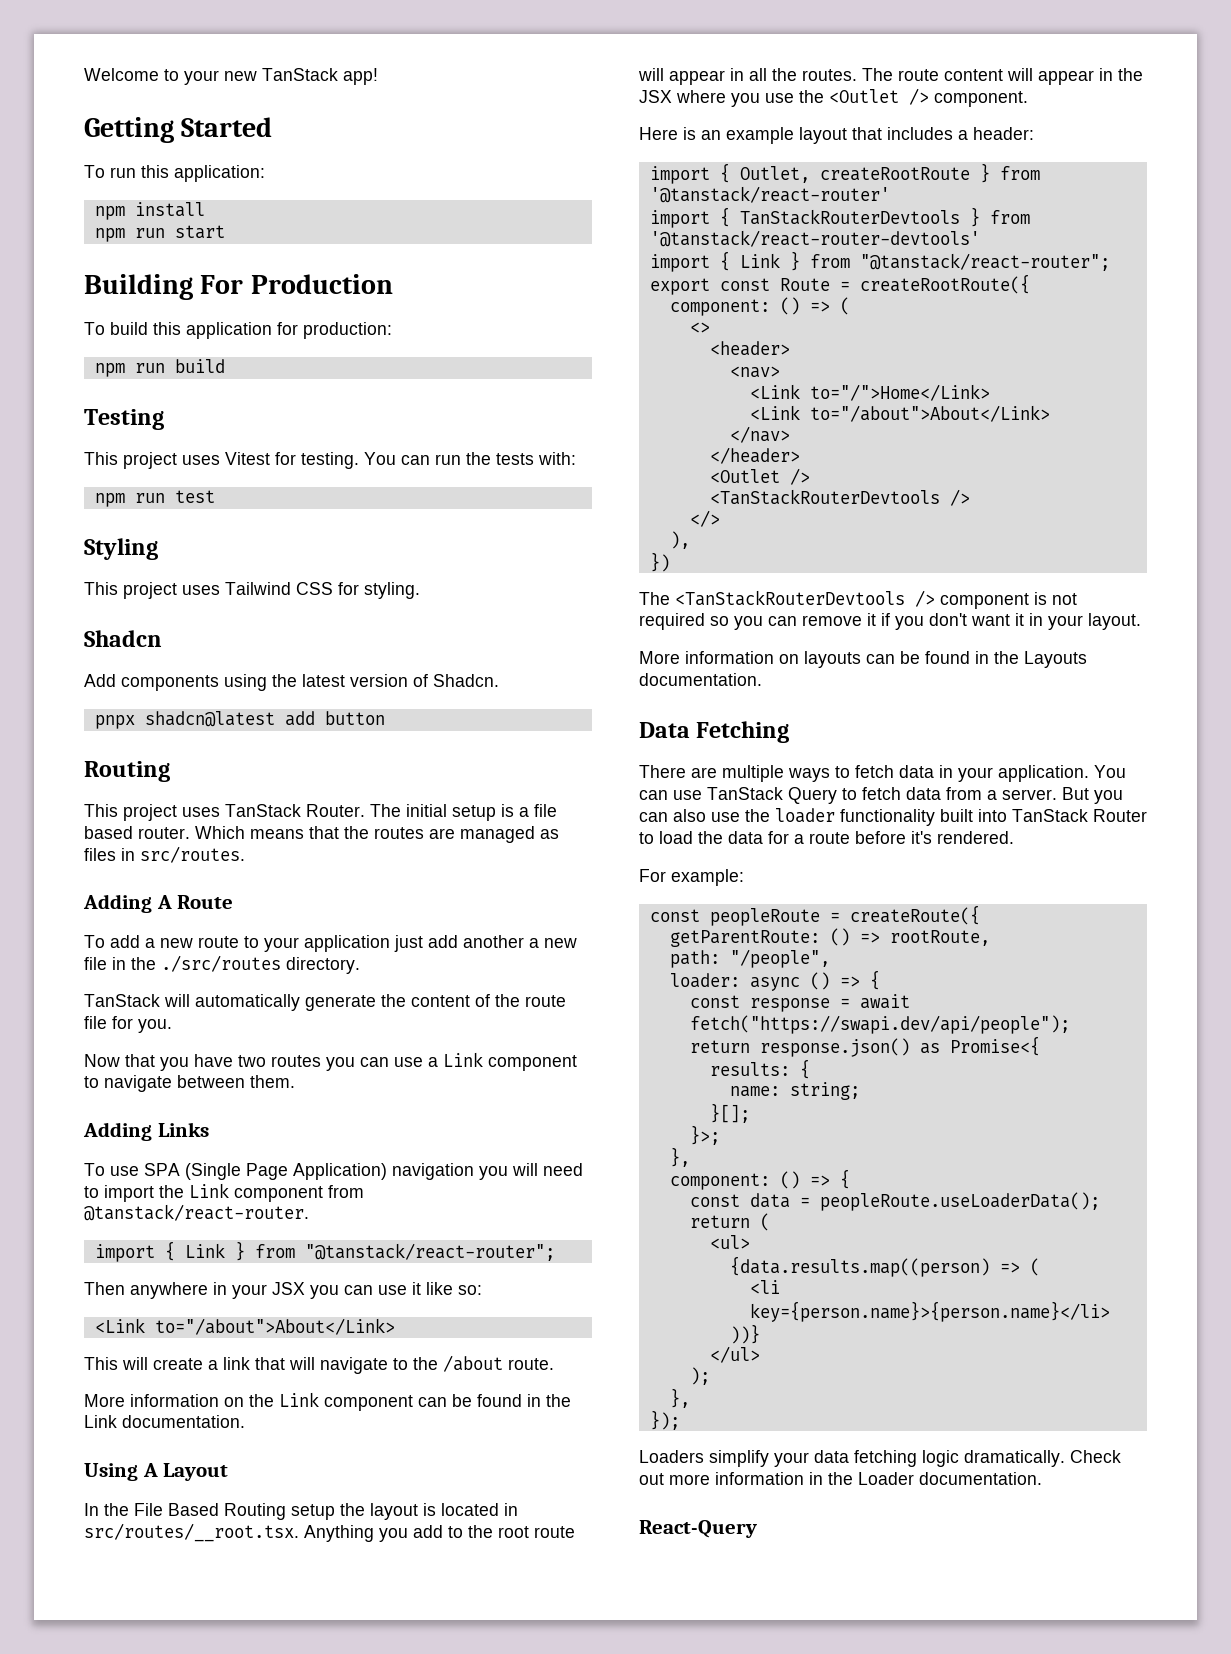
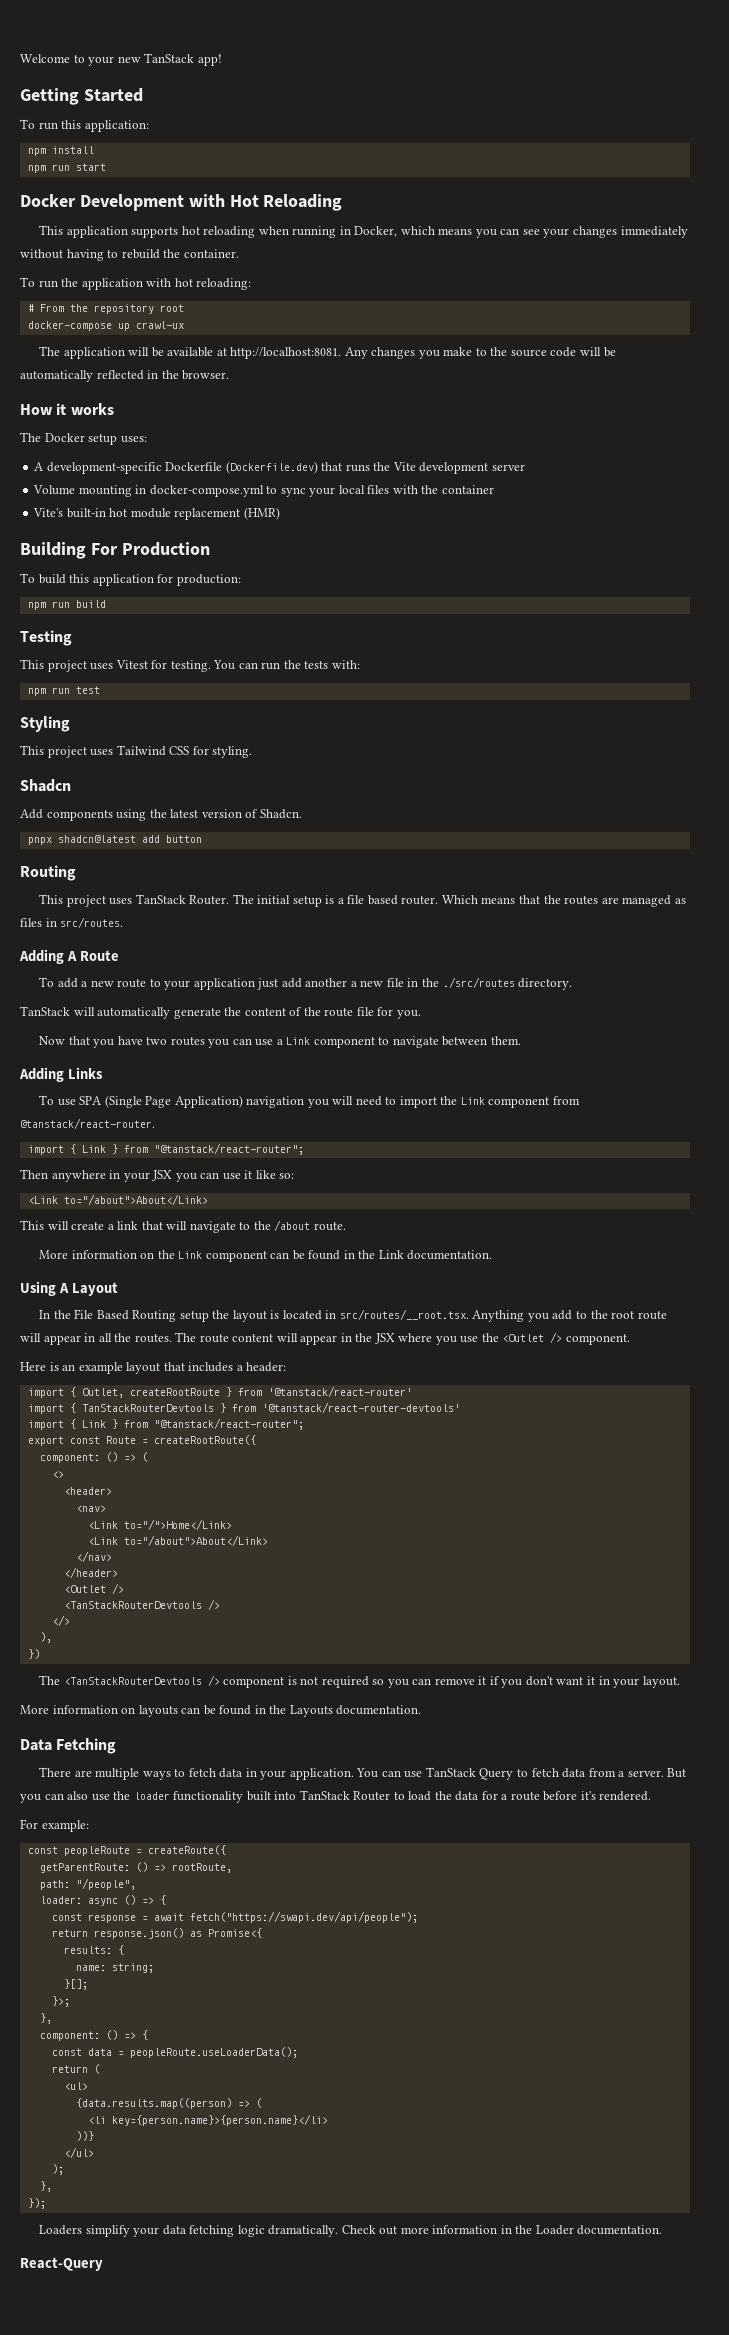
(225, 232) none -> [20,194,343,211] [39,225,688,238] [20,249,239,261] [20,277,252,290] [27,304,184,314] [27,321,184,331] [39,346,616,359] [20,370,230,382] [20,403,114,415] [20,432,147,445] [34,461,525,474] [33,485,494,497] [33,507,280,520] // Docker Development with Hot Reloading // This application supports hot reloading when running in Docker, which means you can see your changes immediately without having to rebuild the container. // To run the application with hot reloading: // # From the repository root // docker-compose up crawl-ux // The application will be available at http://localhost:8081. Any changes you make to the source code will be automatically reflected in the browser. // How it works // The Docker setup uses: // A development-specific Dockerfile (Dockerfile.dev) that runs the Vite development server // Volume mounting in docker-compose.yml to sync your local files with the container // Vite's built-in hot module replacement (HMR)

